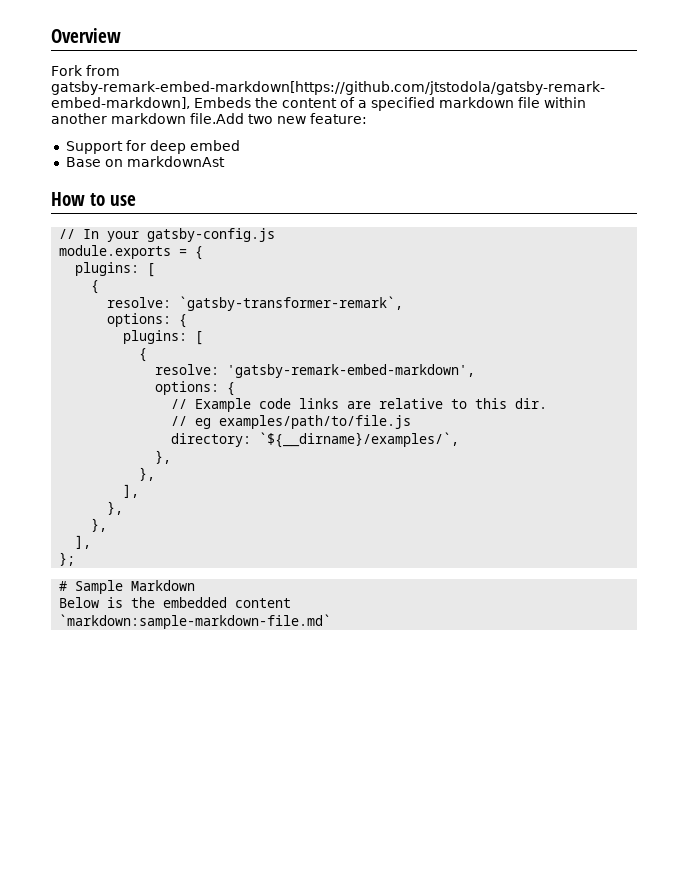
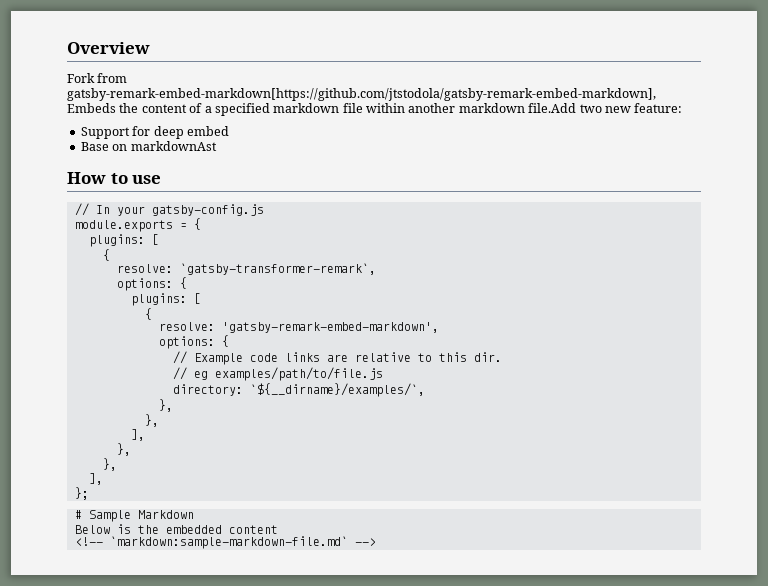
[59,614,332,629] `markdown:sample-markdown-file.md` -> [74,536,376,549] <!-- `markdown:sample-markdown-file.md` -->

